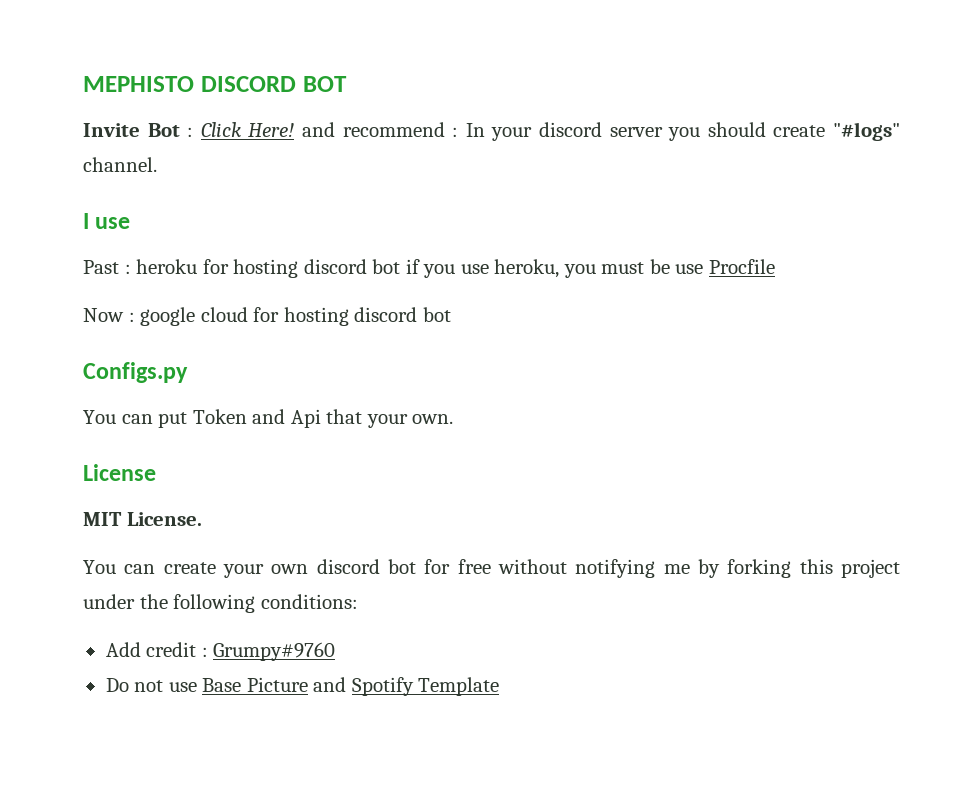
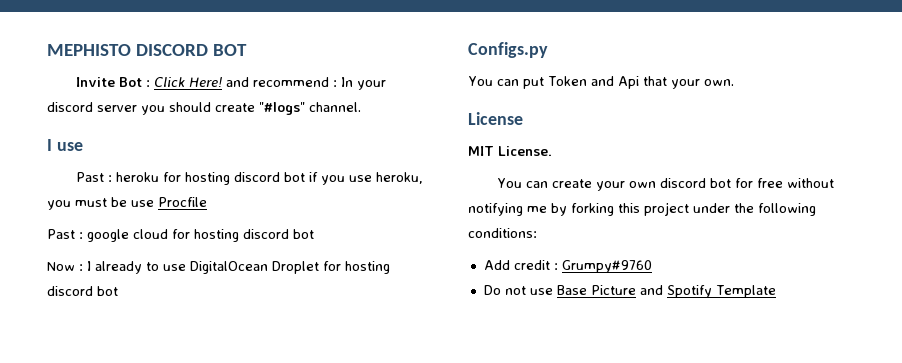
[83,308,124,322] Now -> [47,229,75,239] Past
(451, 314) none -> [47,261,390,274] [47,286,118,296] // Now : I already to use DigitalOcean Droplet for hosting discord bot

